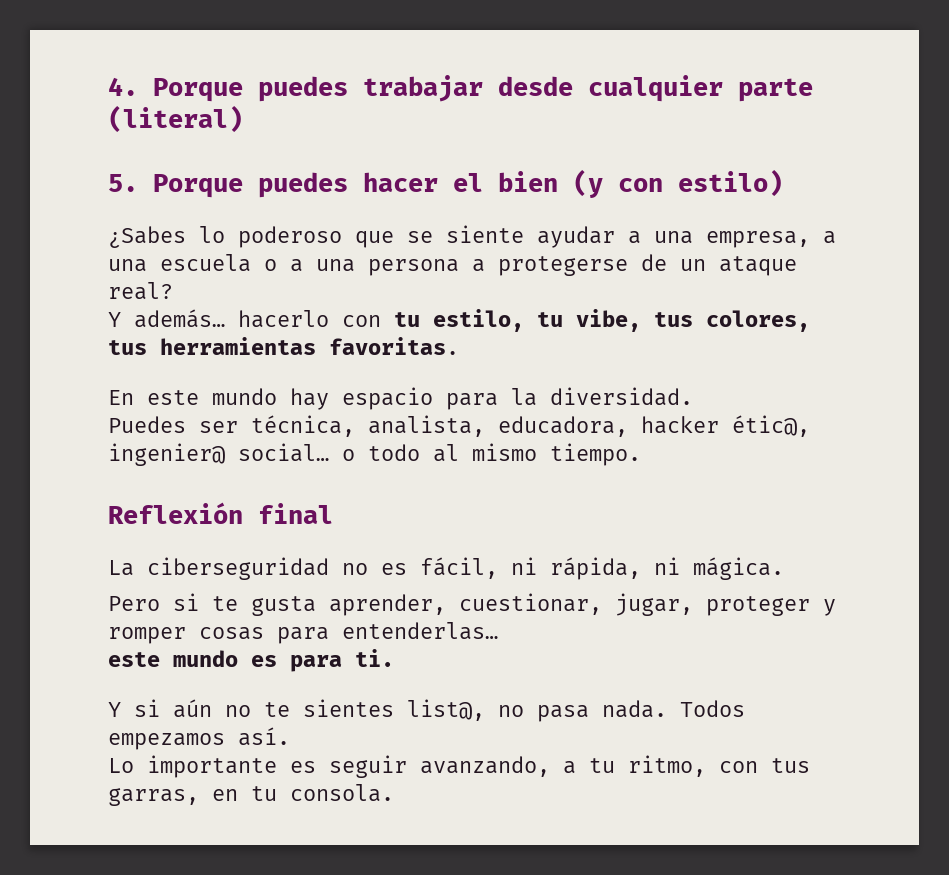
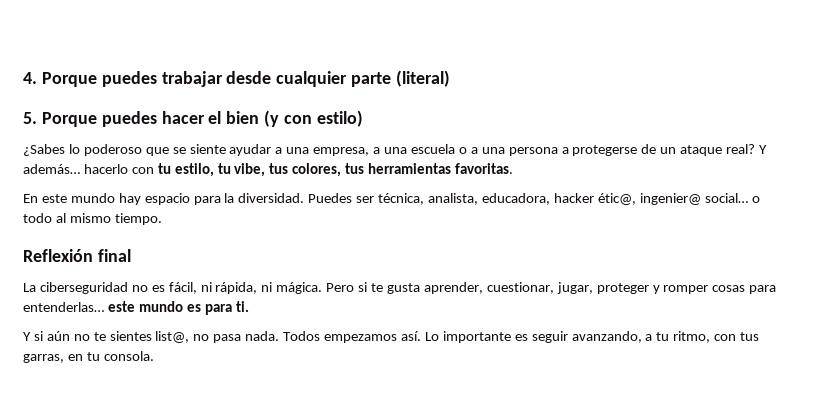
(173, 291) // -> (756, 149) none
(693, 396) // -> (305, 198) none
(784, 568) // -> (323, 288) none
(498, 631) // -> (104, 307) none
(290, 736) // -> (421, 336) none

